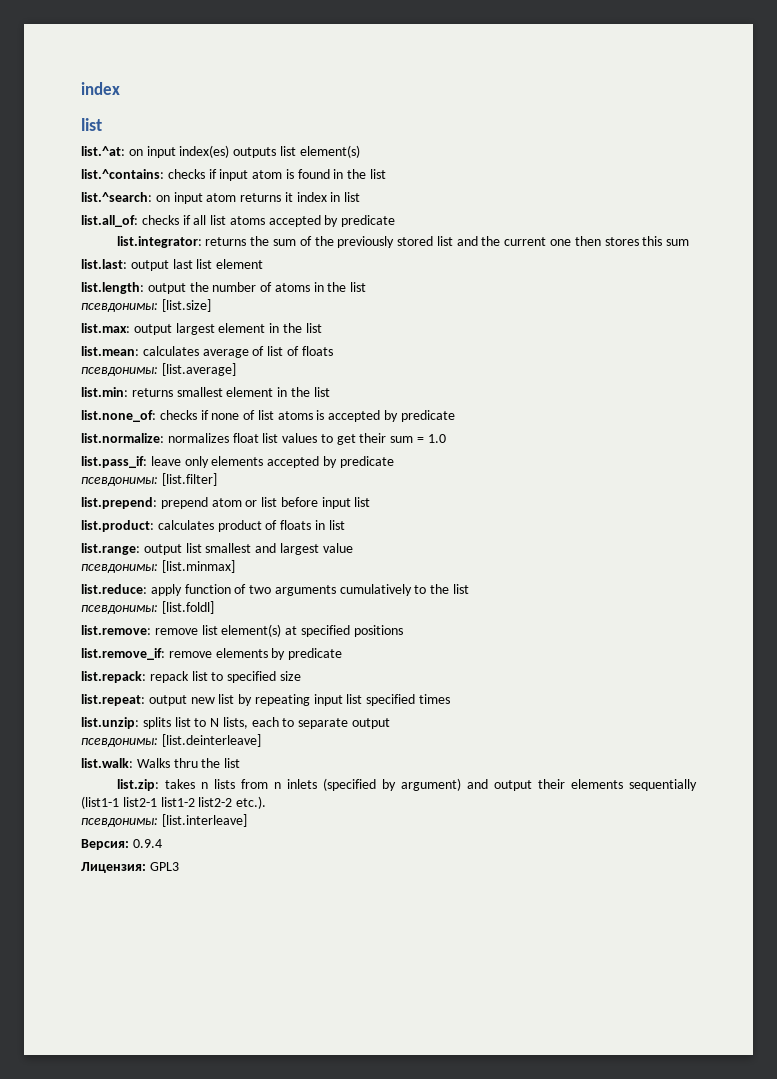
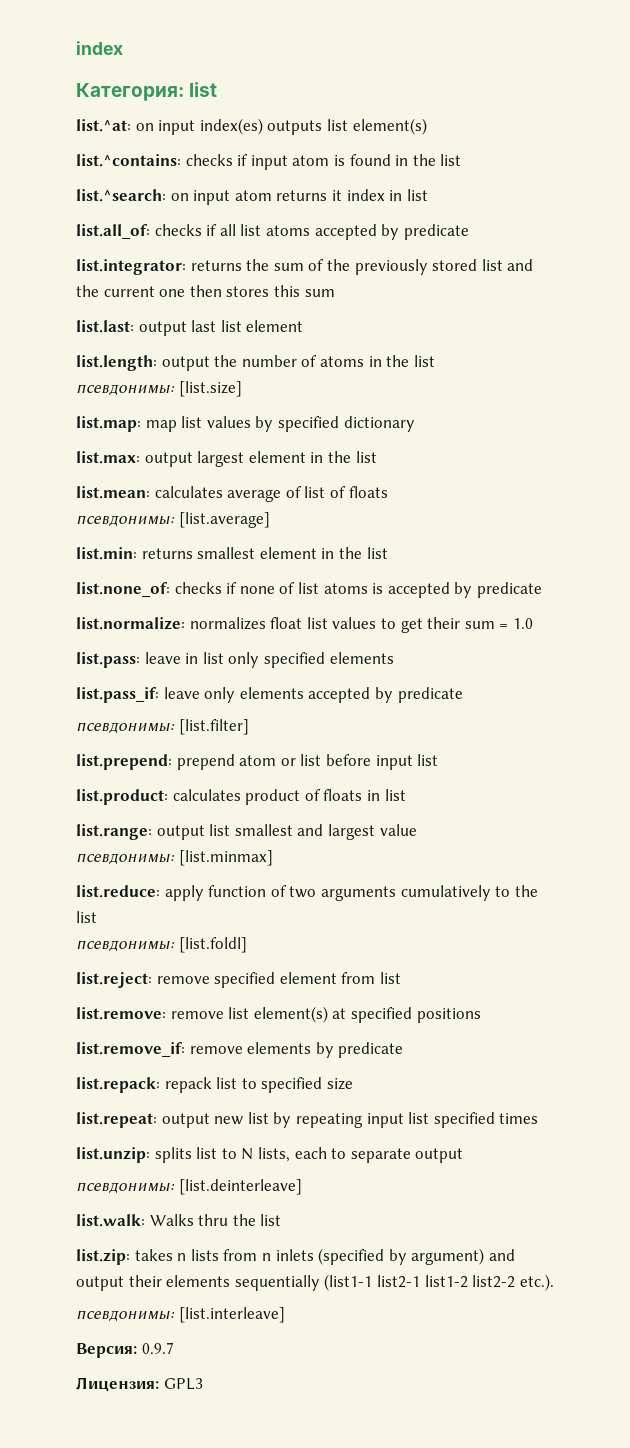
(120, 88) none -> [76,83,184,101] Категория:
(211, 305) none -> [76,416,415,432] // list.map: map list values by specified dictionary
(446, 438) none -> [76,652,394,668] // list.pass: leave in list only specified elements
(214, 607) none -> [76,972,401,988] // list.reject: remove specified element from list
[132,839,162,848] 0.9.4 -> [141,1342,174,1354] 0.9.7

